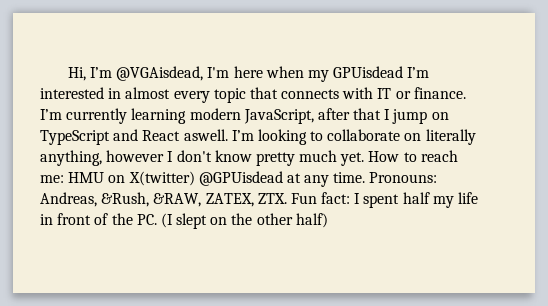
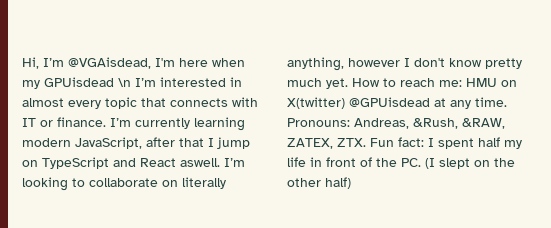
(404, 72) none -> [118,78,131,87] \n

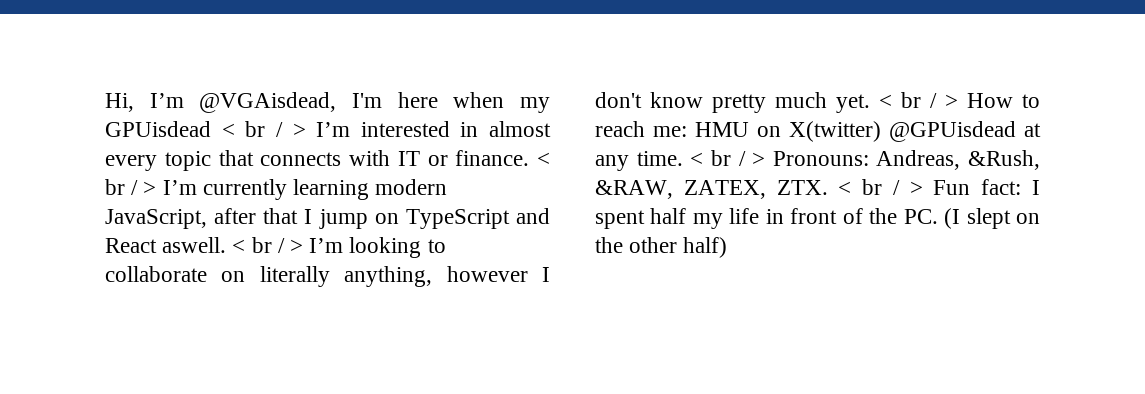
[118,78,131,87] \n -> [221,121,306,137] < br / >
(106, 122) none -> [537,152,550,166] [105,179,157,195] < br / >
(220, 162) none -> [232,237,304,253] < br / >
(348, 83) none -> [879,92,958,108] < br / >
(507, 102) none -> [690,150,766,166] < br / >
(366, 142) none -> [838,179,923,195] < br / >

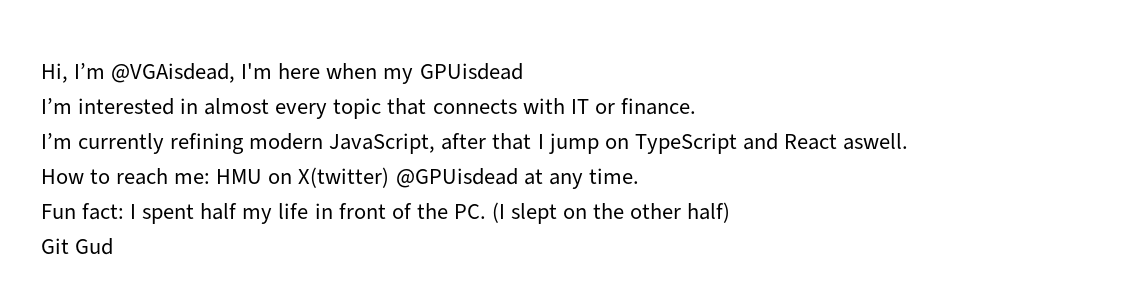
[221,121,306,137] < br / > -> (523, 71) //
[537,152,550,166] [105,179,157,195] < br / > -> (696, 106) //
[293,179,370,200] learning -> [170,133,245,154] refining
[232,237,446,258] [105,266,550,287] [595,92,958,113] < br / > I’m looking to collaborate on literally anything, however I don't know pretty much yet. < br / > -> (908, 141) //
[690,150,1040,170] [595,179,923,199] < br / > Pronouns: Andreas, &Rush, &RAW, ZATEX, ZTX. < br / > -> (639, 176) //
(728, 247) none -> [41,238,114,255] // Git Gud

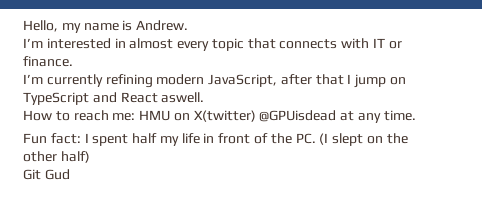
[41,63,523,84] Hi, I’m @VGAisdead, I'm here when my GPUisdead -> [23,20,189,33] Hello, my name is Andrew.

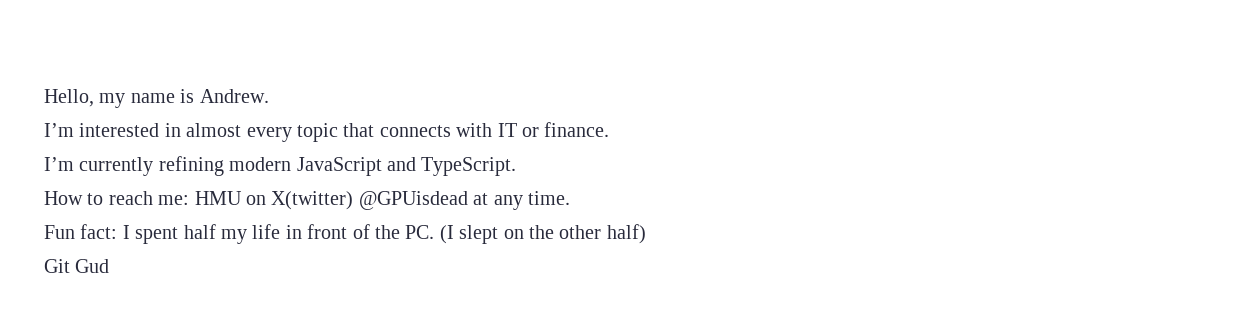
[208,74,407,88] [23,92,205,105] JavaScript, after that I jump on TypeScript and React aswell. -> [296,157,517,176] JavaScript and TypeScript.

